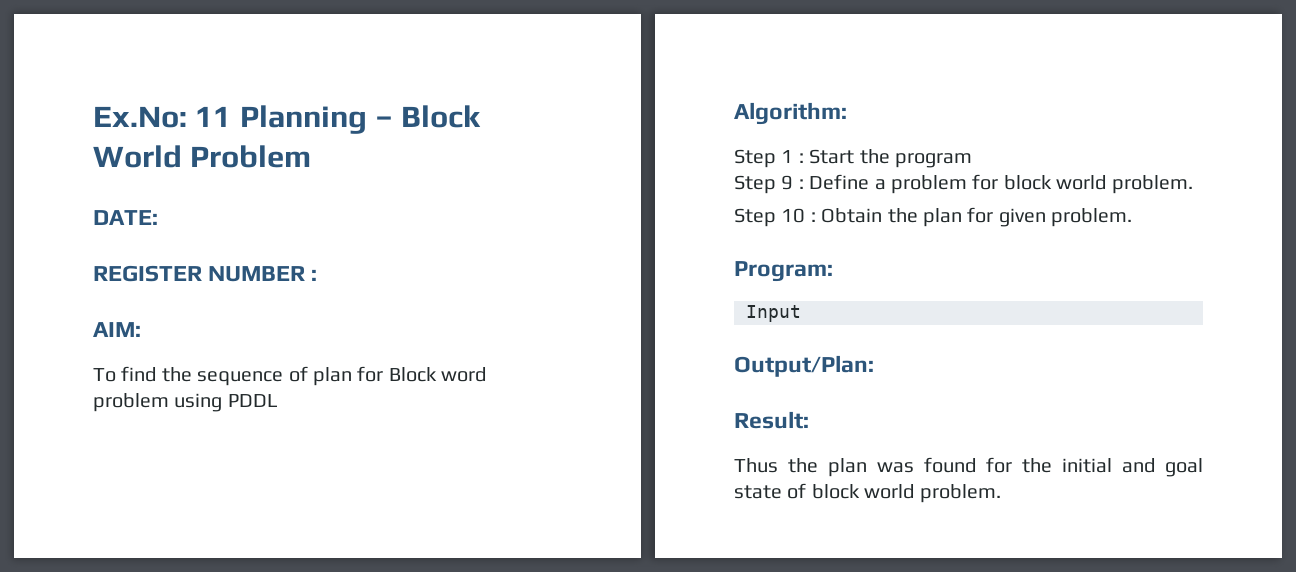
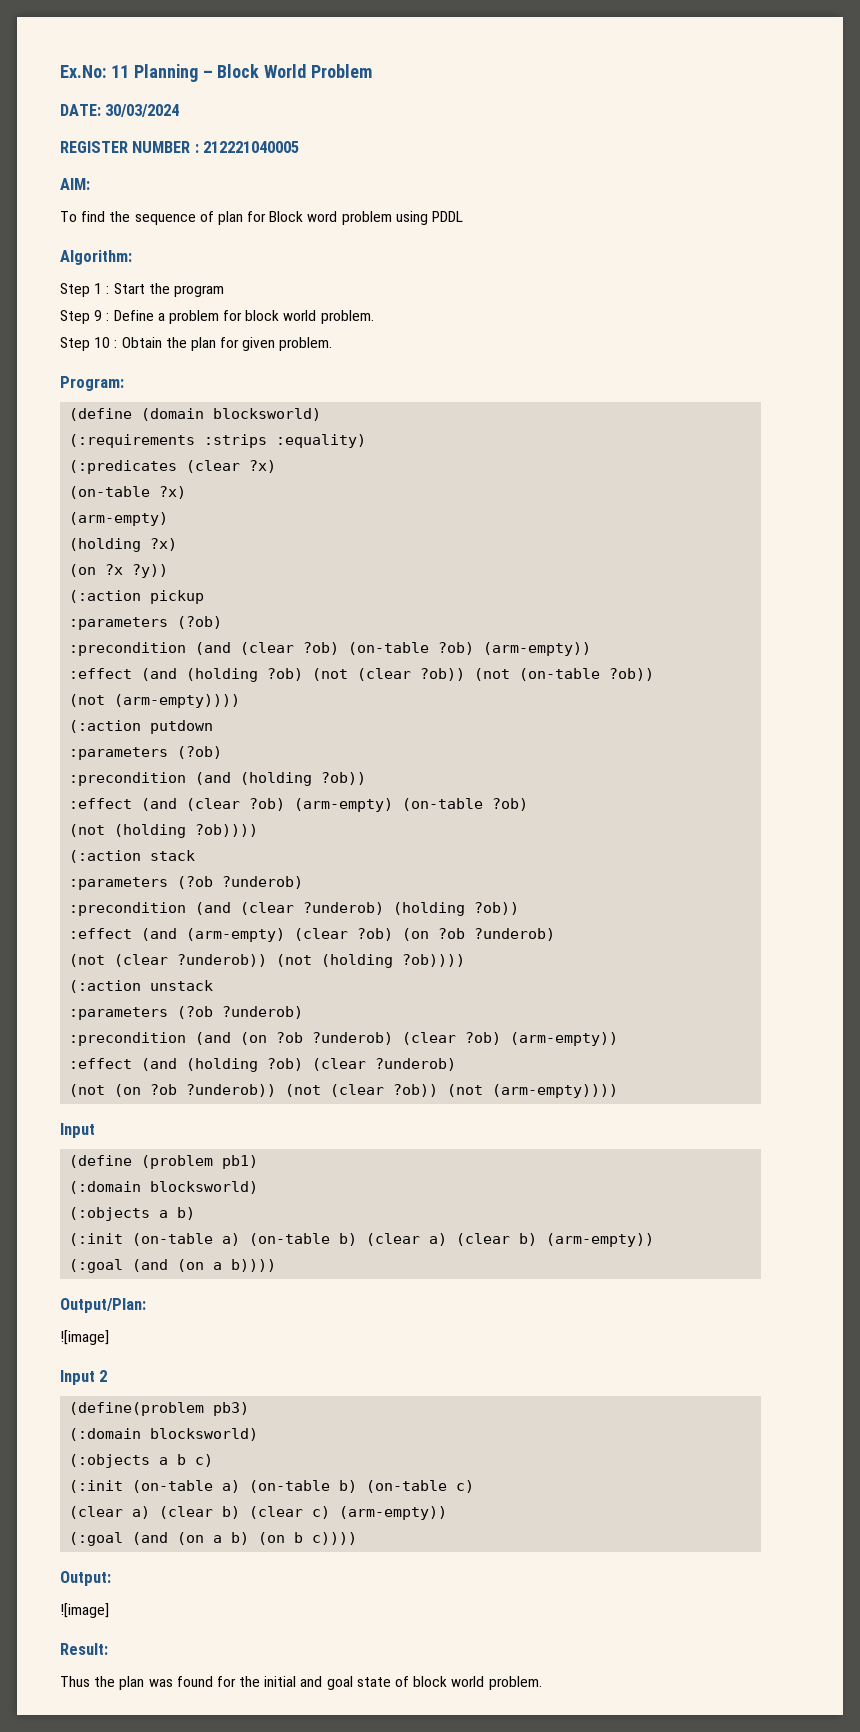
(158, 217) none -> [105,104,180,117] 30/03/2024
(318, 275) none -> [203,141,300,153] 212221040005
[746,305,801,322] [734,355,874,377] Input // Output/Plan: -> [69,408,322,421] [69,434,367,448] [69,460,277,474] [69,486,187,499] [69,512,169,526] [69,538,178,552] [69,564,169,578] [69,590,205,604] [69,616,223,630] [69,642,592,656] [69,668,655,682] [69,694,241,708] [69,720,214,734] [69,746,223,760] [69,772,367,786] [69,798,529,812] [69,824,259,838] [69,850,196,863] [69,876,304,890] [69,902,520,916] [69,928,556,942] [69,954,466,968] [69,980,214,993] [69,1006,304,1020] [69,1032,619,1046] [69,1058,457,1072] [69,1084,619,1098] [60,1123,95,1138] [69,1155,259,1169] [69,1181,259,1194] [69,1207,196,1221] [69,1233,655,1247] [69,1259,277,1273] [60,1298,146,1313] [60,1330,109,1345] [60,1370,108,1385] [69,1402,250,1416] [69,1428,259,1441] [69,1454,214,1468] [69,1480,475,1493] [69,1506,448,1520] [69,1532,358,1546] [60,1571,111,1586] [60,1603,109,1618] (define (domain blocksworld) // (:requirements :strips :equality) // (:predicates (clear ?x) // (on-table ?x) // (arm-empty) // (holding ?x) // (on ?x ?y)) // (:action pickup // :parameters (?ob) // :precondition (and (clear ?ob) (on-table ?ob) (arm-empty)) // :effect (and (holding ?ob) (not (clear ?ob)) (not (on-table ?ob)) // (not (arm-empty)))) // (:action putdown // :parameters (?ob) // :precondition (and (holding ?ob)) // :effect (and (clear ?ob) (arm-empty) (on-table ?ob) // (not (holding ?ob)))) // (:action stack // :parameters (?ob ?underob) // :precondition (and (clear ?underob) (holding ?ob)) // :effect (and (arm-empty) (clear ?ob) (on ?ob ?underob) // (not (clear ?underob)) (not (holding ?ob)))) // (:action unstack // :parameters (?ob ?underob) // :precondition (and (on ?ob ?underob) (clear ?ob) (arm-empty)) // :effect (and (holding ?ob) (clear ?underob) // (not (on ?ob ?underob)) (not (clear ?ob)) (not (arm-empty)))) // Input // (define (problem pb1) // (:domain blocksworld) // (:objects a b) // (:init (on-table a) (on-table b) (clear a) (clear b) (arm-empty)) // (:goal (and (on a b)))) // Output/Plan: // ![image] // Input 2 // (define(problem pb3) // (:domain blocksworld) // (:objects a b c) // (:init (on-table a) (on-table b) (on-table c) // (clear a) (clear b) (clear c) (arm-empty)) // (:goal (and (on a b) (on b c)))) // Output: // ![image]

